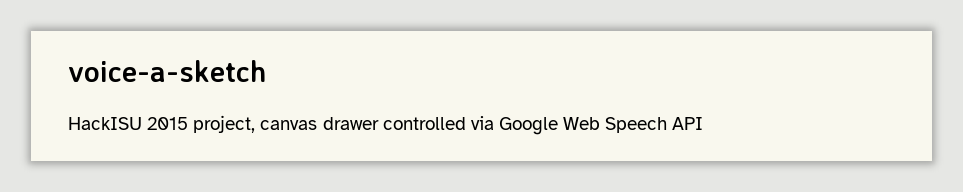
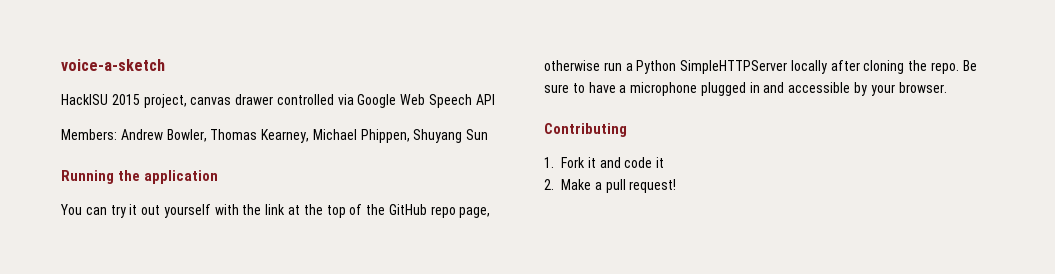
(704, 123) none -> [61,129,489,143] [61,170,218,184] [60,204,491,218] [544,60,977,74] [544,82,947,96] [544,123,627,137] [544,157,665,168] [544,179,677,193] // Members: Andrew Bowler, Thomas Kearney, Michael Phippen, Shuyang Sun // Running the application // You can try it out yourself with the link at the top of the GitHub repo page, otherwise run a Python SimpleHTTPServer locally after cloning the repo. Be sure to have a microphone plugged in and accessible by your browser. // Contributing // 1. Fork it and code it // 2. Make a pull request!

